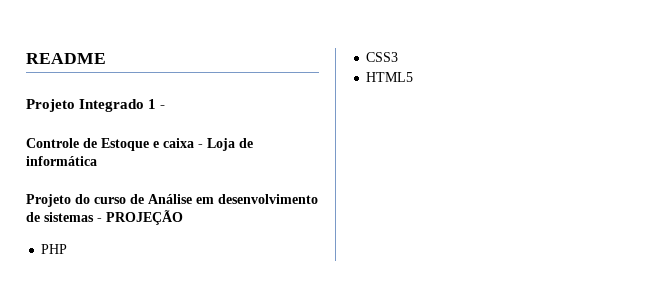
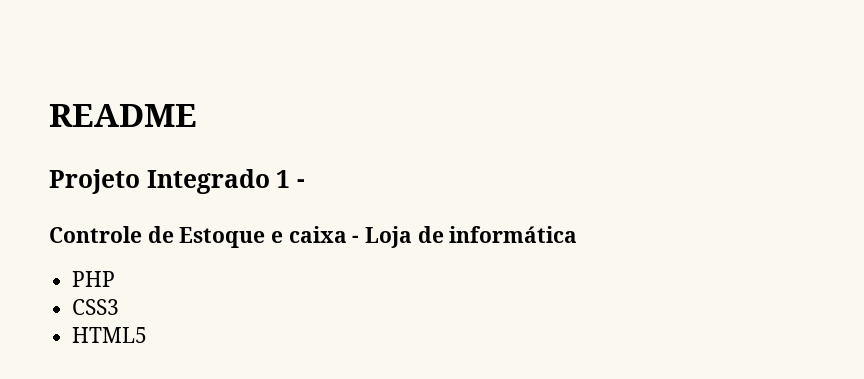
[26,194,318,207] [26,210,183,225] // Projeto do curso de Análise em desenvolvimento de sistemas - PROJEÇÃO -> (578, 234) none

